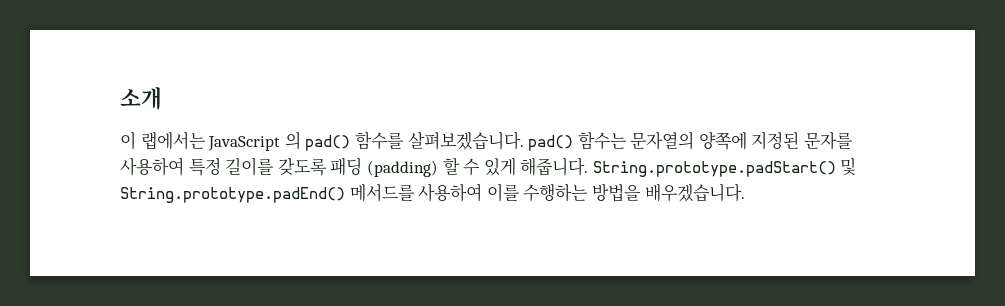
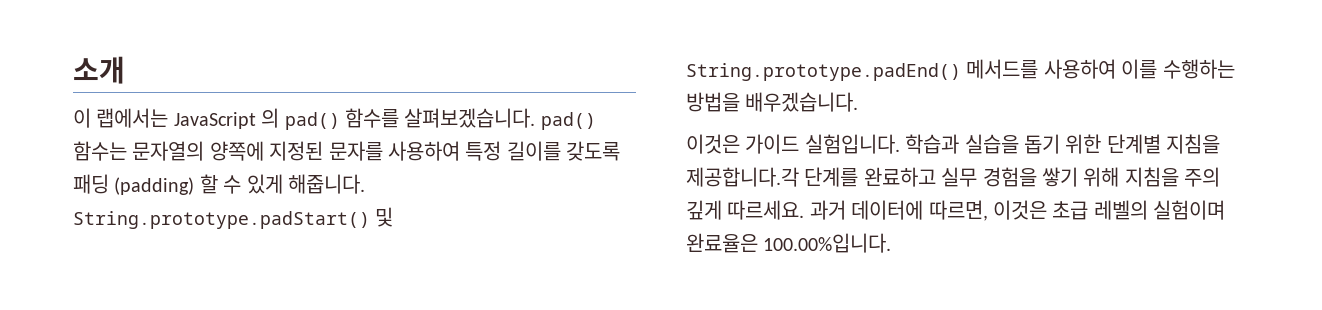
(745, 193) none -> [686,134,1221,154] [686,167,1221,187] [686,200,1226,221] [686,233,892,253] // 이것은 가이드 실험입니다. 학습과 실습을 돕기 위한 단계별 지침을 제공합니다.각 단계를 완료하고 실무 경험을 쌓기 위해 지침을 주의 깊게 따르세요. 과거 데이터에 따르면, 이것은 초급 레벨의 실험이며 완료율은 100.00%입니다.

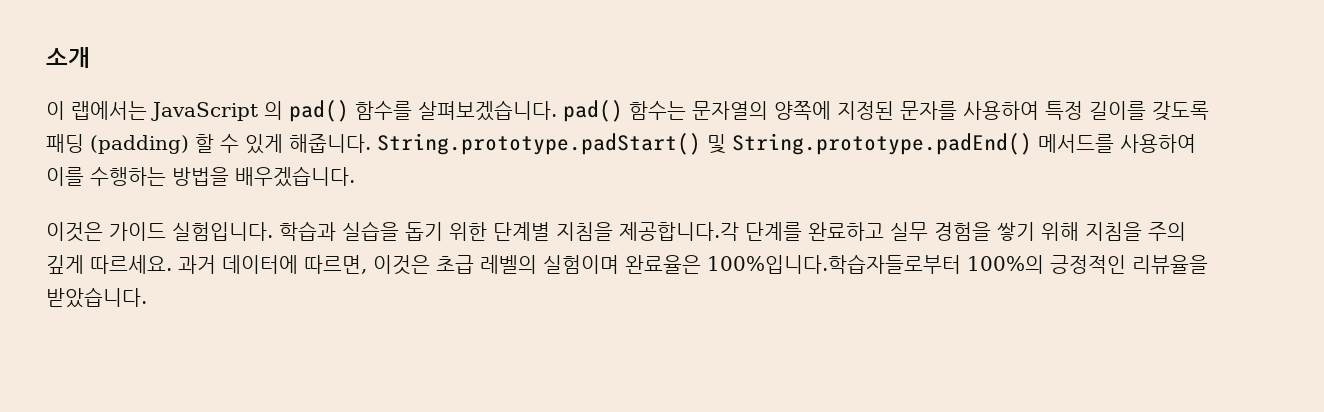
[763,233,892,253] 100.00%입니다. -> [707,254,1208,274] [46,287,147,308] 100%입니다.학습자들로부터 100%의 긍정적인 리뷰율을 받았습니다.

